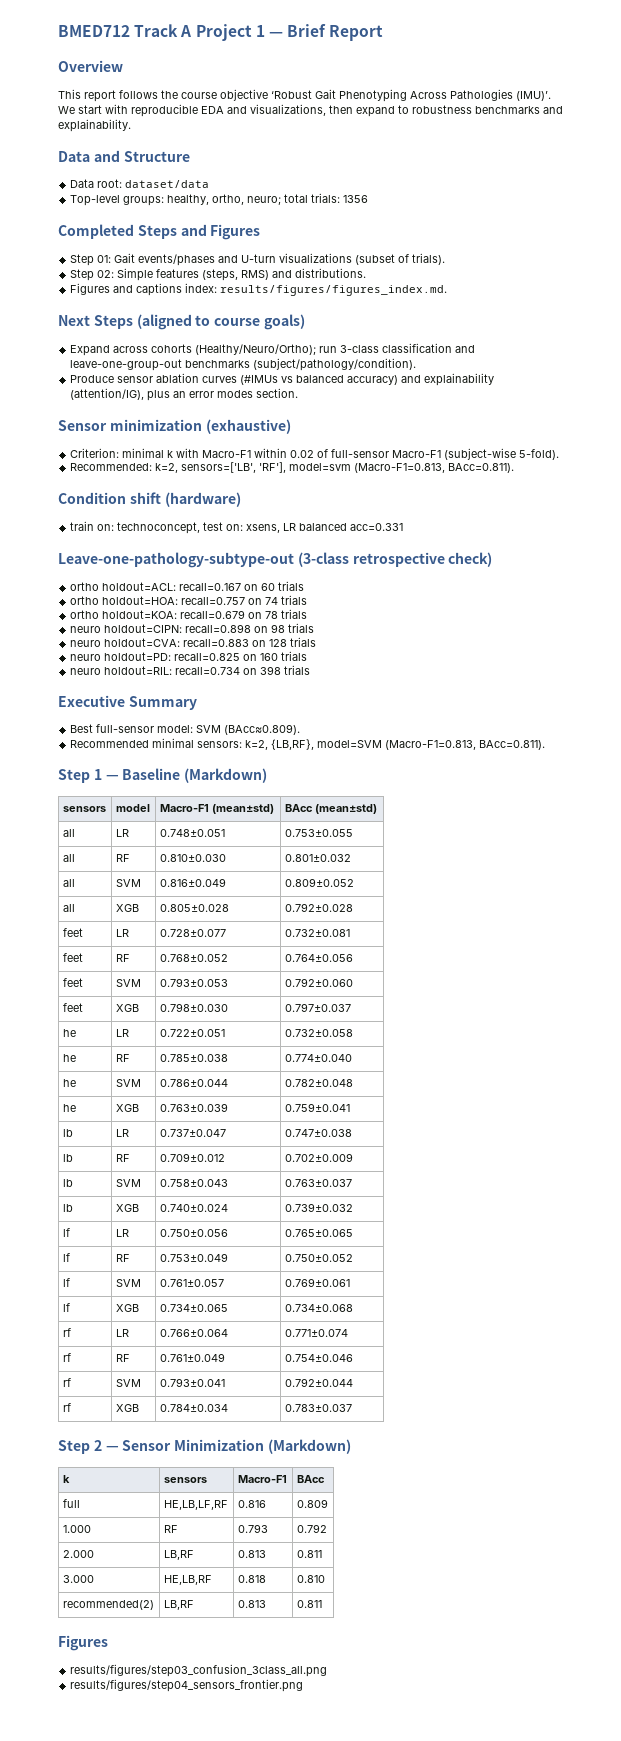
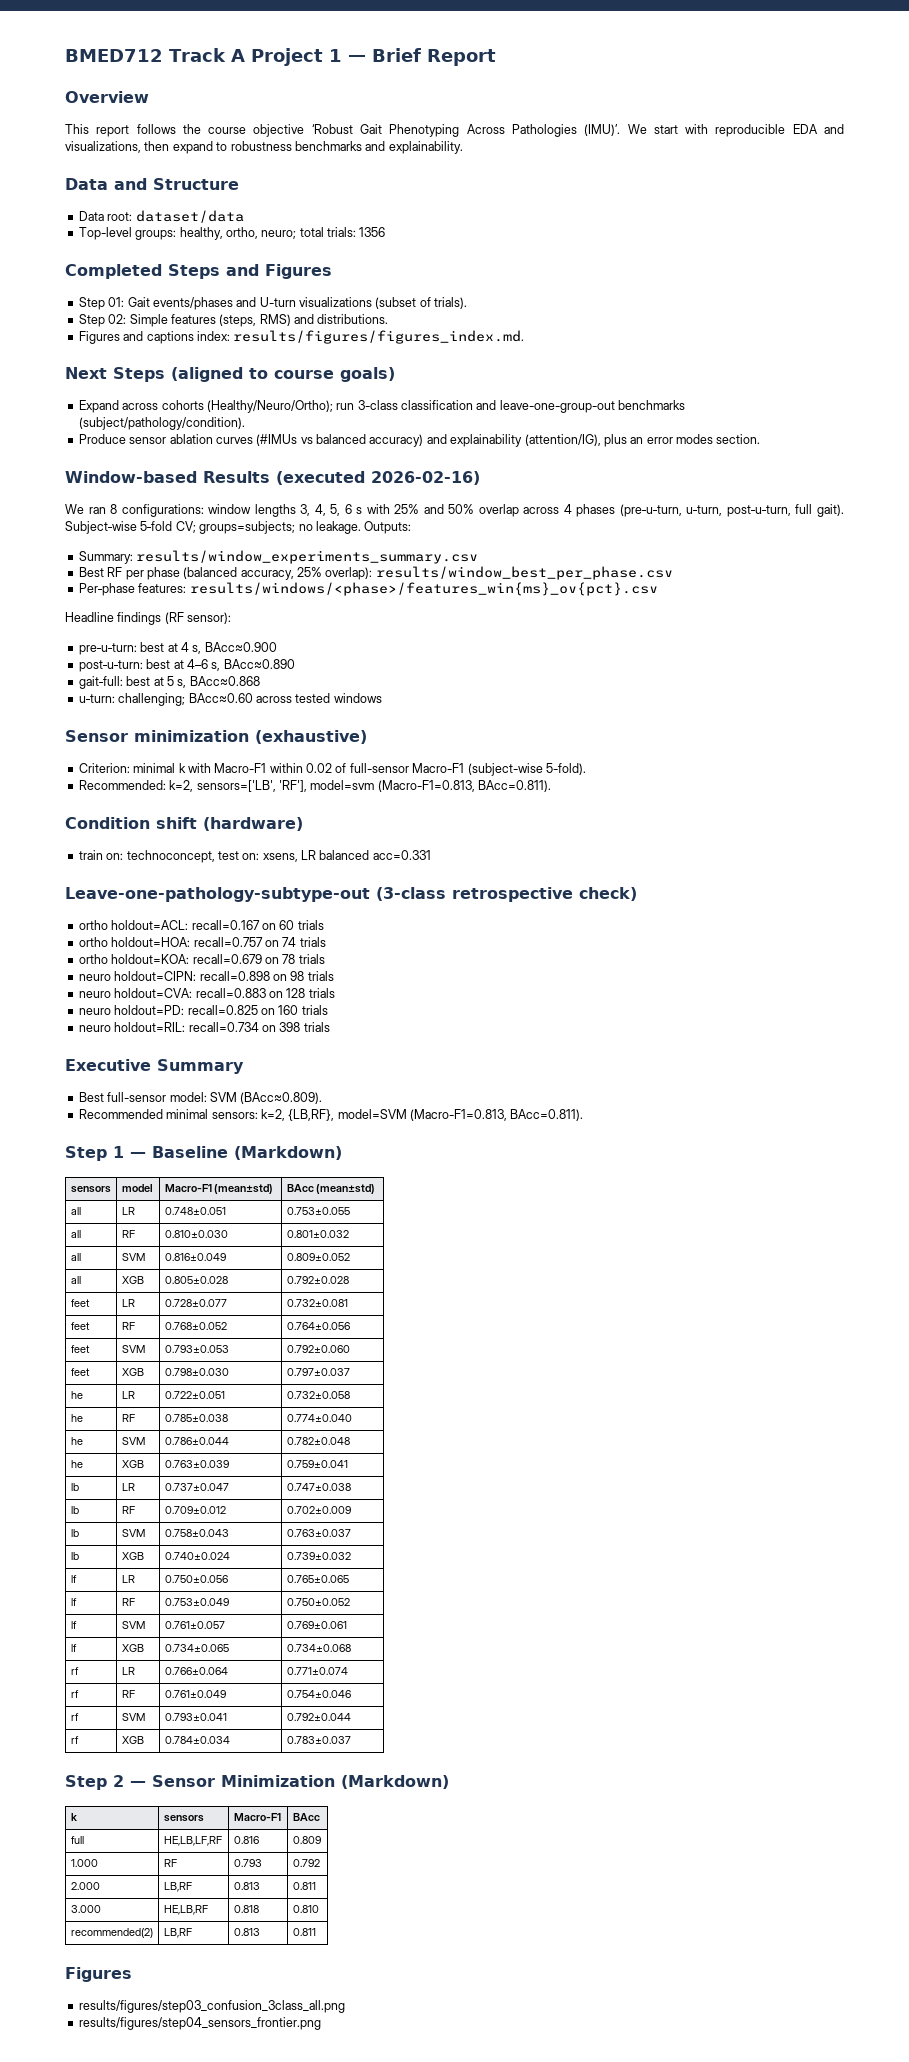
(299, 393) none -> [65,471,480,485] [65,504,845,517] [65,521,412,534] [78,550,479,564] [78,566,673,580] [78,582,658,596] [65,612,232,625] [78,642,277,655] [78,659,295,672] [78,676,260,689] [78,693,382,706] // Window-based Results (executed 2026-02-16) // We ran 8 configurations: window lengths 3, 4, 5, 6 s with 25% and 50% overlap across 4 phases (pre‑u‑turn, u‑turn, post‑u‑turn, full gait). Subject‑wise 5‑fold CV; groups=subjects; no leakage. Outputs: // Summary: results/window_experiments_summary.csv // Best RF per phase (balanced accuracy, 25% overlap): results/window_best_per_phase.csv // Per‑phase features: results/windows/<phase>/features_win{ms}_ov{pct}.csv // Headline findings (RF sensor): // pre‑u‑turn: best at 4 s, BAcc≈0.900 // post‑u‑turn: best at 4–6 s, BAcc≈0.890 // gait‑full: best at 5 s, BAcc≈0.868 // u‑turn: challenging; BAcc≈0.60 across tested windows

